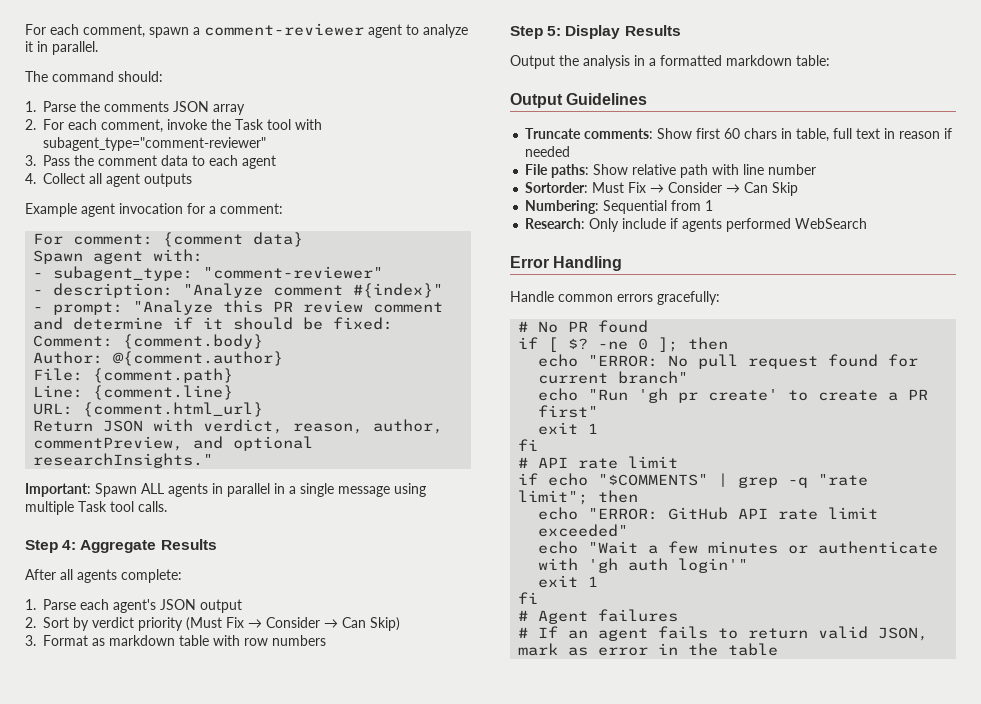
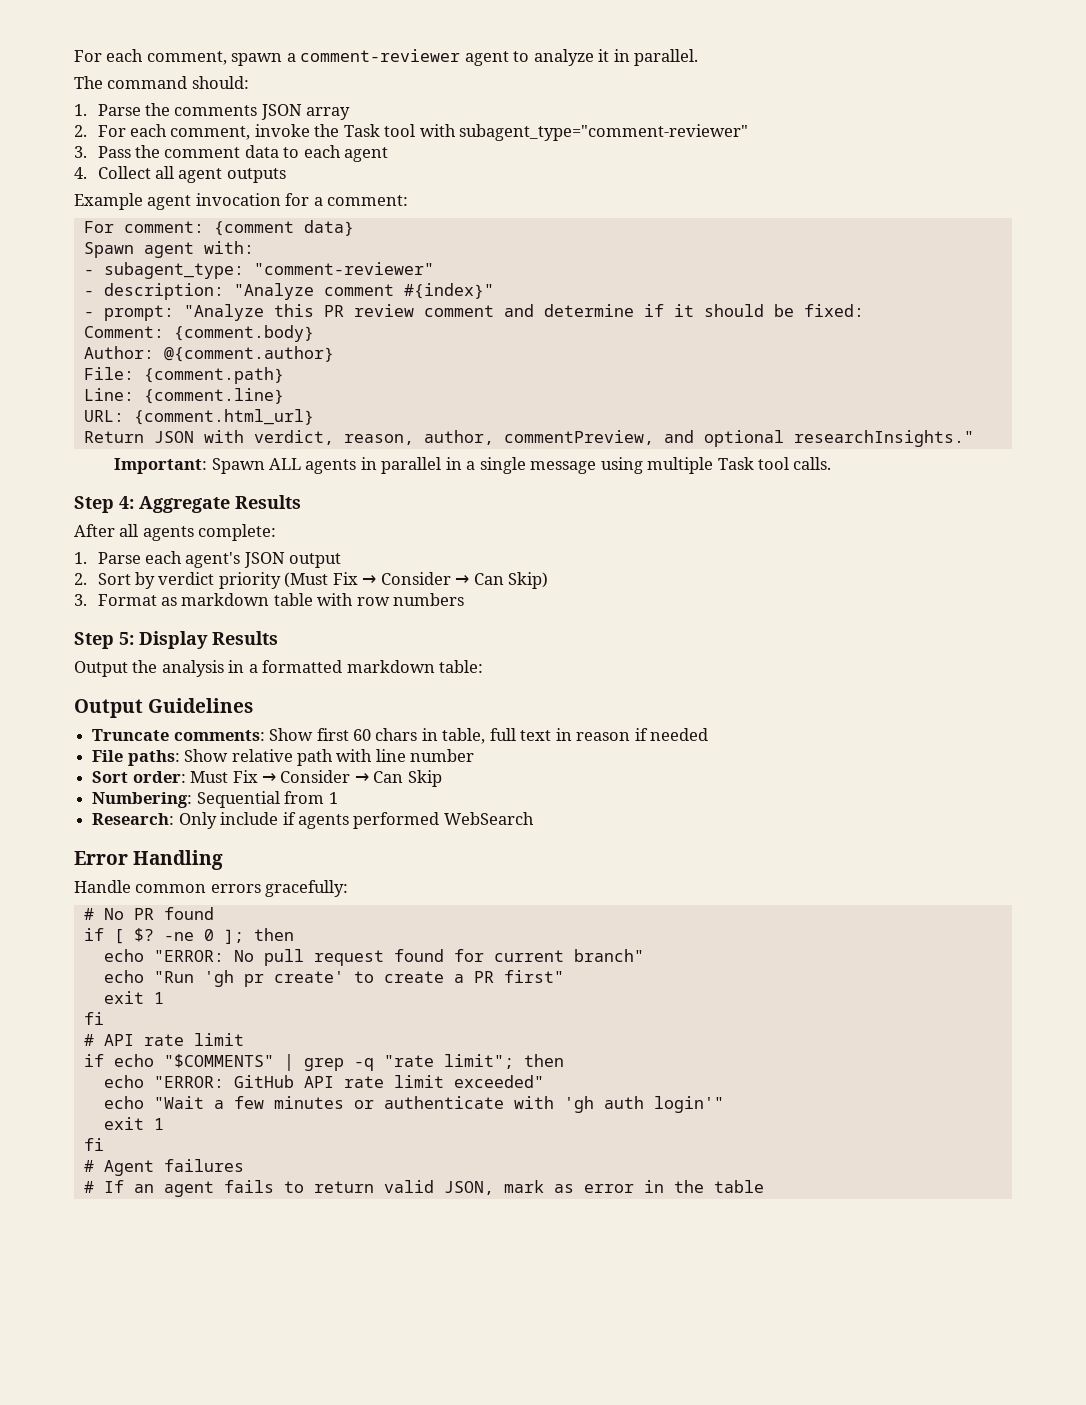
[525,182,589,193] Sortorder: -> [92,771,186,783] Sort order:

